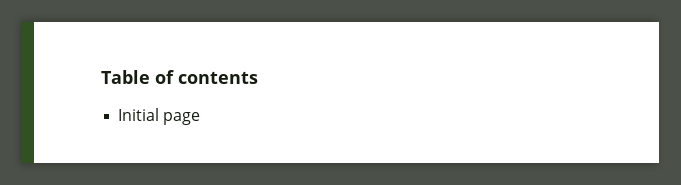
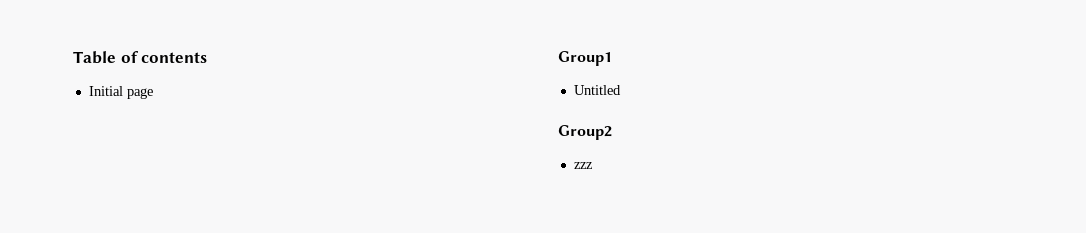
(201, 118) none -> [558,51,612,66] [573,85,621,95] [558,125,612,140] [573,162,593,169] // Group1 // Untitled // Group2 // zzz

